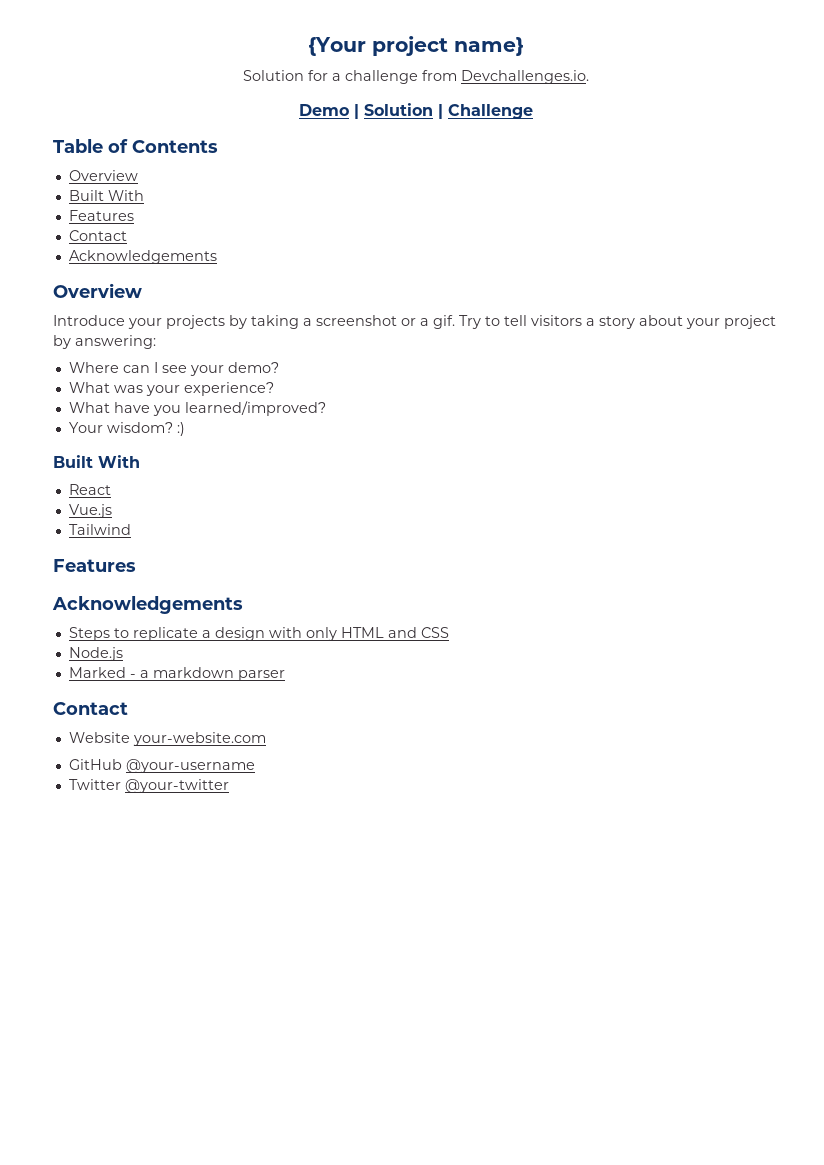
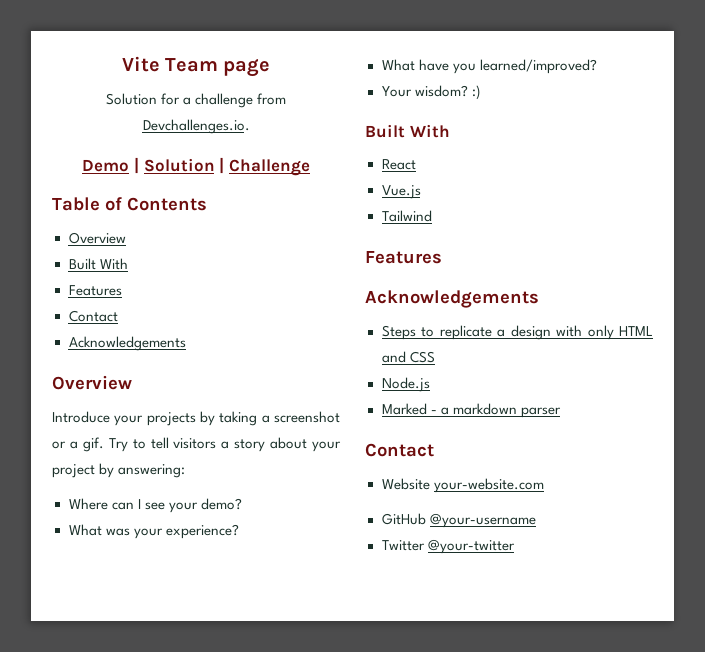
[308,36,524,56] {Your project name} -> [121,56,271,77] Vite Team page

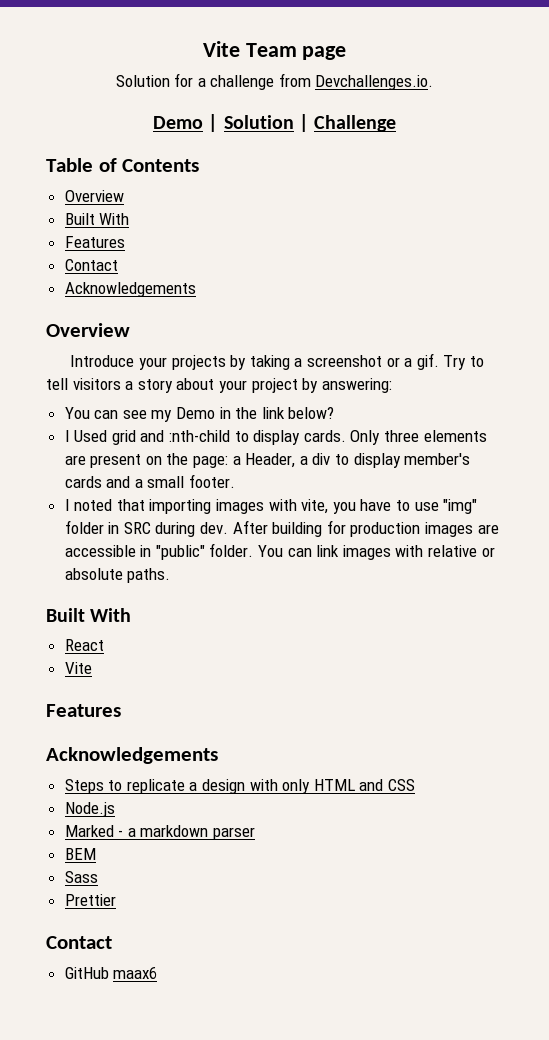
[68,498,242,513] [68,524,239,539] [381,59,597,74] [381,85,481,100] Where can I see your demo? // What was your experience? // What have you learned/improved? // Your wisdom? :) -> [64,407,335,422] [64,430,487,445] [64,453,471,468] [64,474,236,488] [64,499,478,514] [64,520,499,537] [64,543,495,560] [64,568,171,583] You can see my Demo in the link below? // I Used grid and :nth-child to display cards. Only three elements are present on the page: a Header, a div to display member's cards and a small footer. // I noted that importing images with vite, you have to use "img" folder in SRC during dev. After building for production images are accessible in "public" folder. You can link images with relative or absolute paths.
[381,185,421,199] [381,210,432,222] Vue.js // Tailwind -> [64,662,92,674] Vite
[365,443,434,457] [381,478,544,493] // Contact // Website your-website.com -> [64,848,96,860] [64,871,98,883] [64,894,116,906] [46,936,112,949] // BEM // Sass // Prettier // Contact
[429,513,536,528] [381,539,515,554] @your-username // Twitter @your-twitter -> [113,967,158,979] maax6

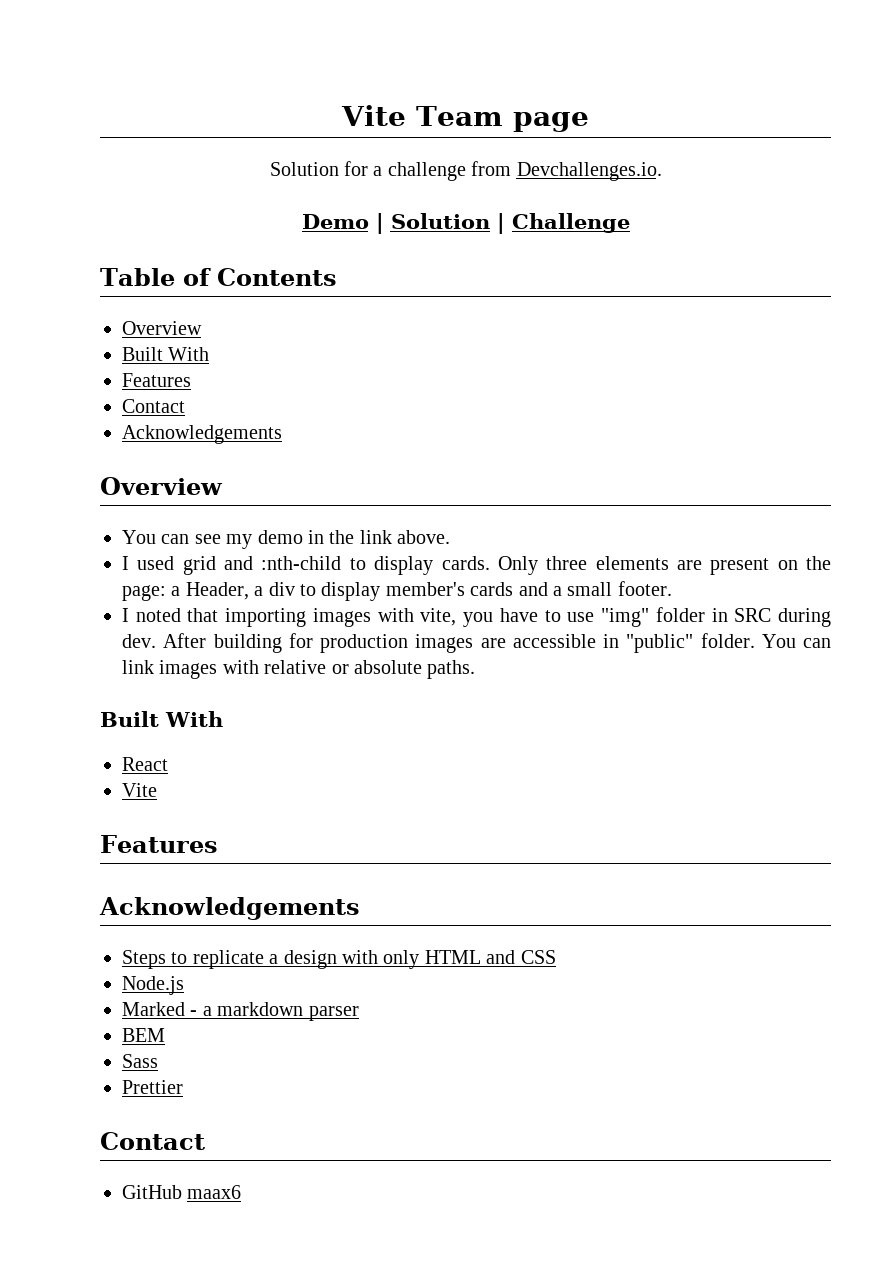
[70,353,484,370] [46,378,392,393] // Introduce your projects by taking a screenshot or a gif. Try to tell visitors a story about your project by answering: -> (223, 486) none
[176,407,216,419] Demo -> [257,530,303,544] demo
[288,407,335,419] [64,430,108,442] below? // I Used -> [397,530,451,544] [122,556,175,570] above. // I used

